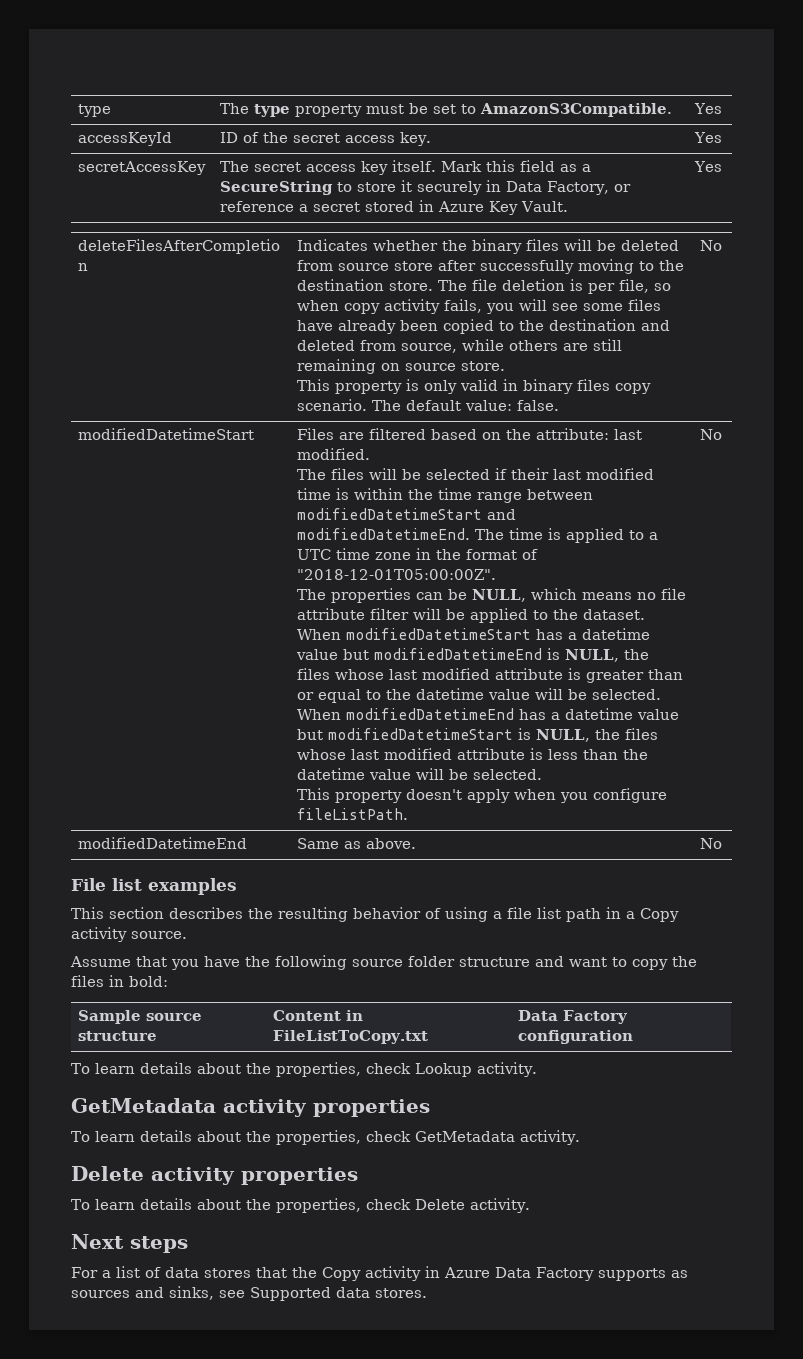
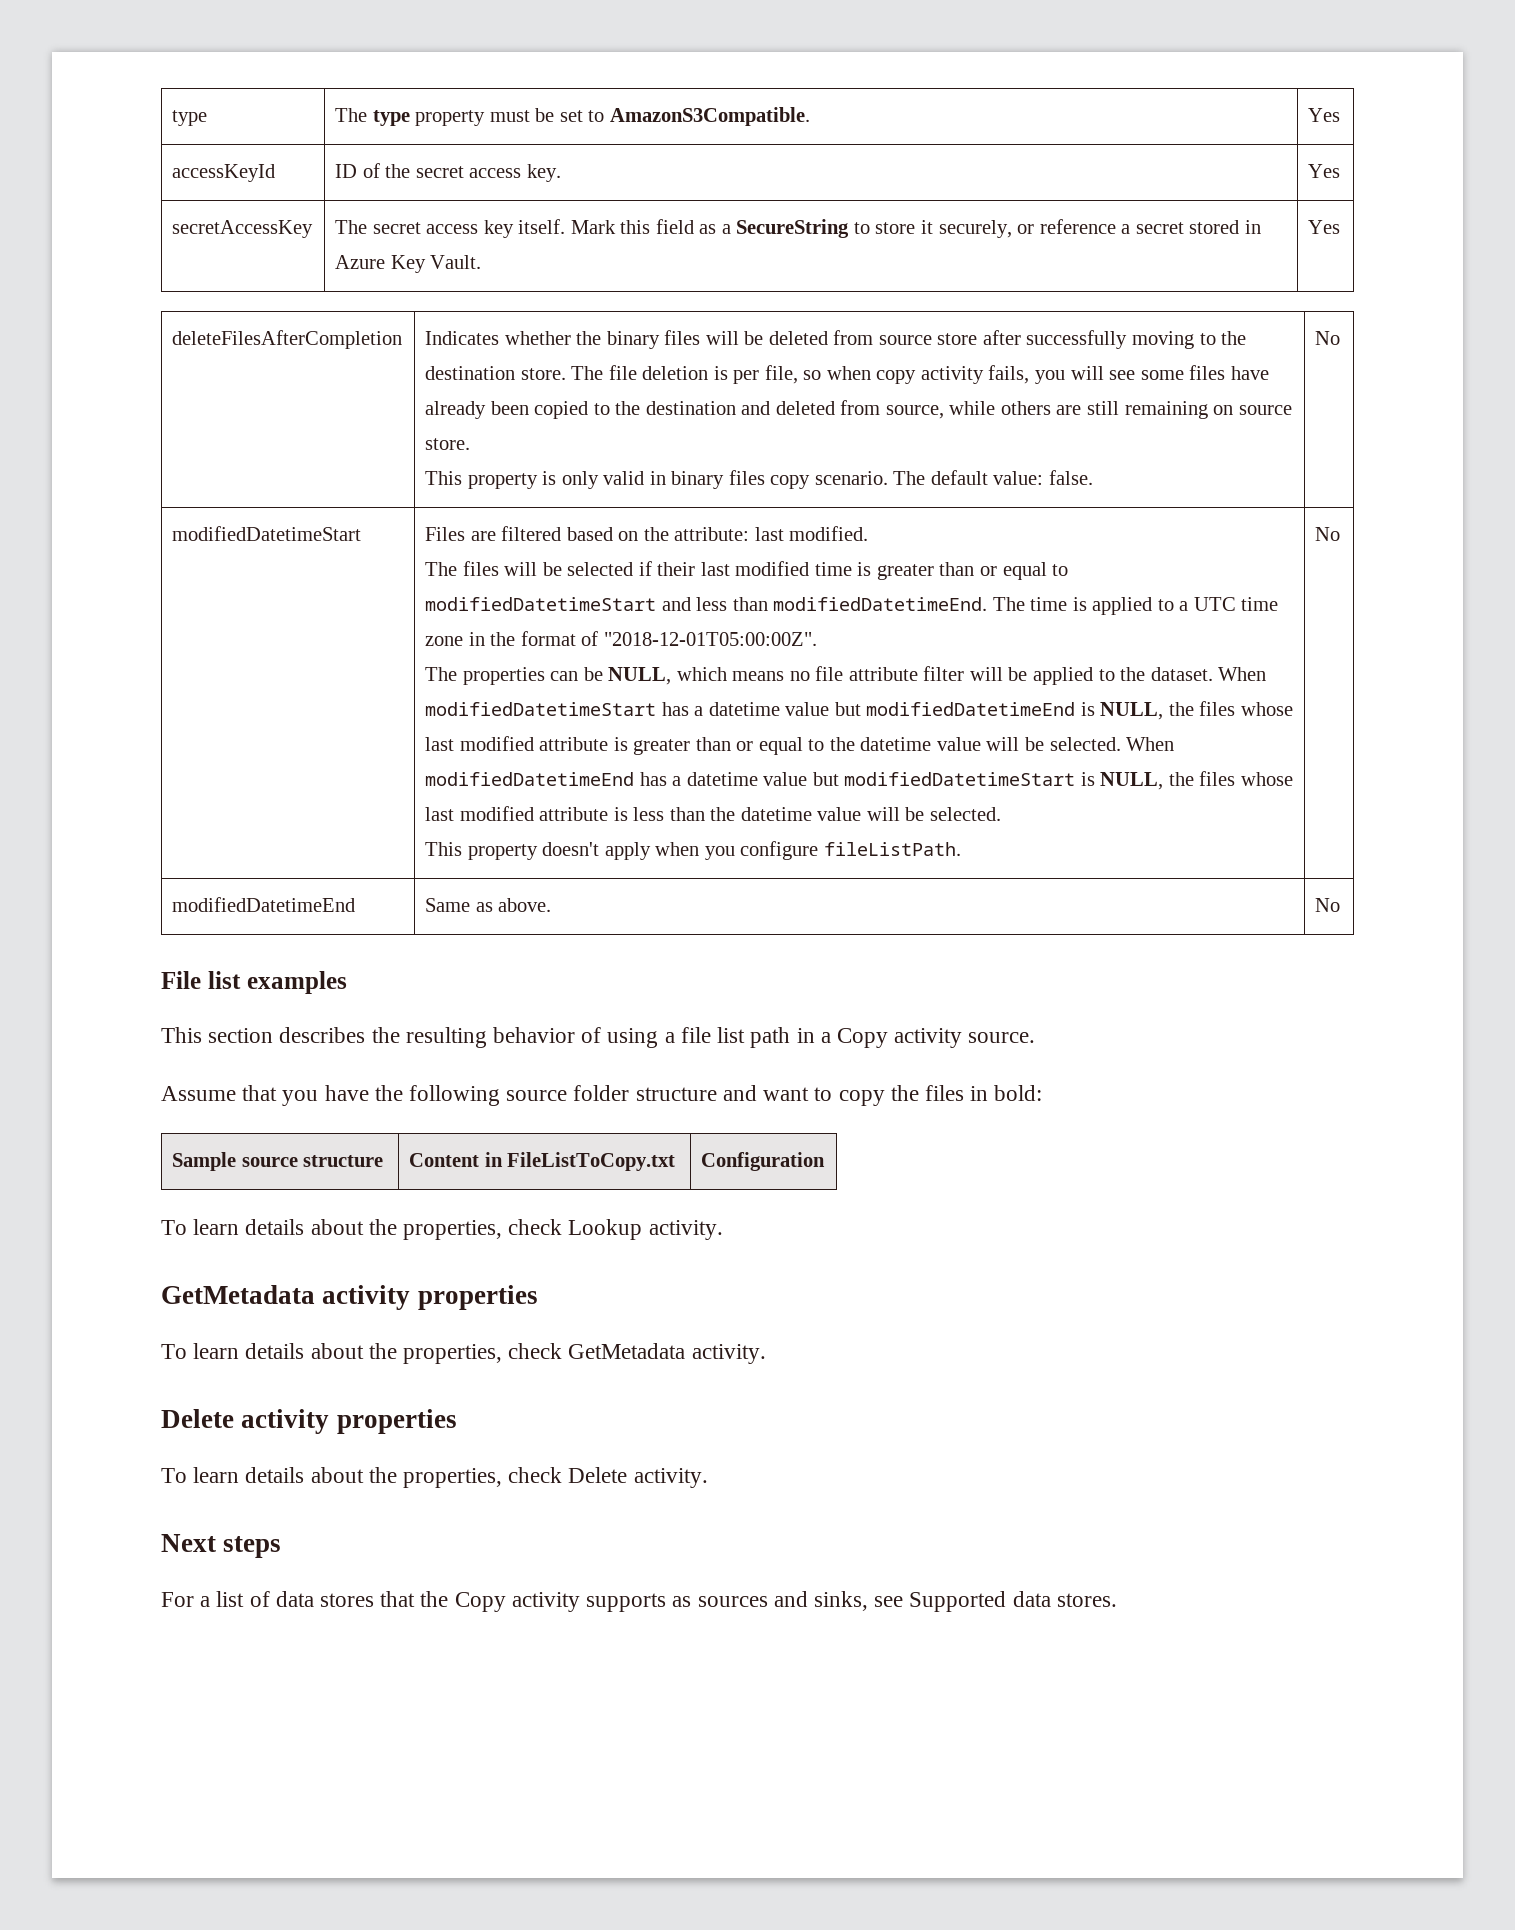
[417,180,610,195] securely in Data Factory, -> [938,220,1012,238] securely,
[354,488,594,503] [297,508,517,520] within the time range between modifiedDatetimeStart and -> [876,562,1069,580] [425,597,768,611] greater than or equal to modifiedDatetimeStart and less than
[518,1010,629,1024] [518,1030,634,1044] Data Factory configuration -> [701,1152,826,1171] Configuration
[425,1266,594,1281] in Azure Data Factory -> (580, 1602) none

